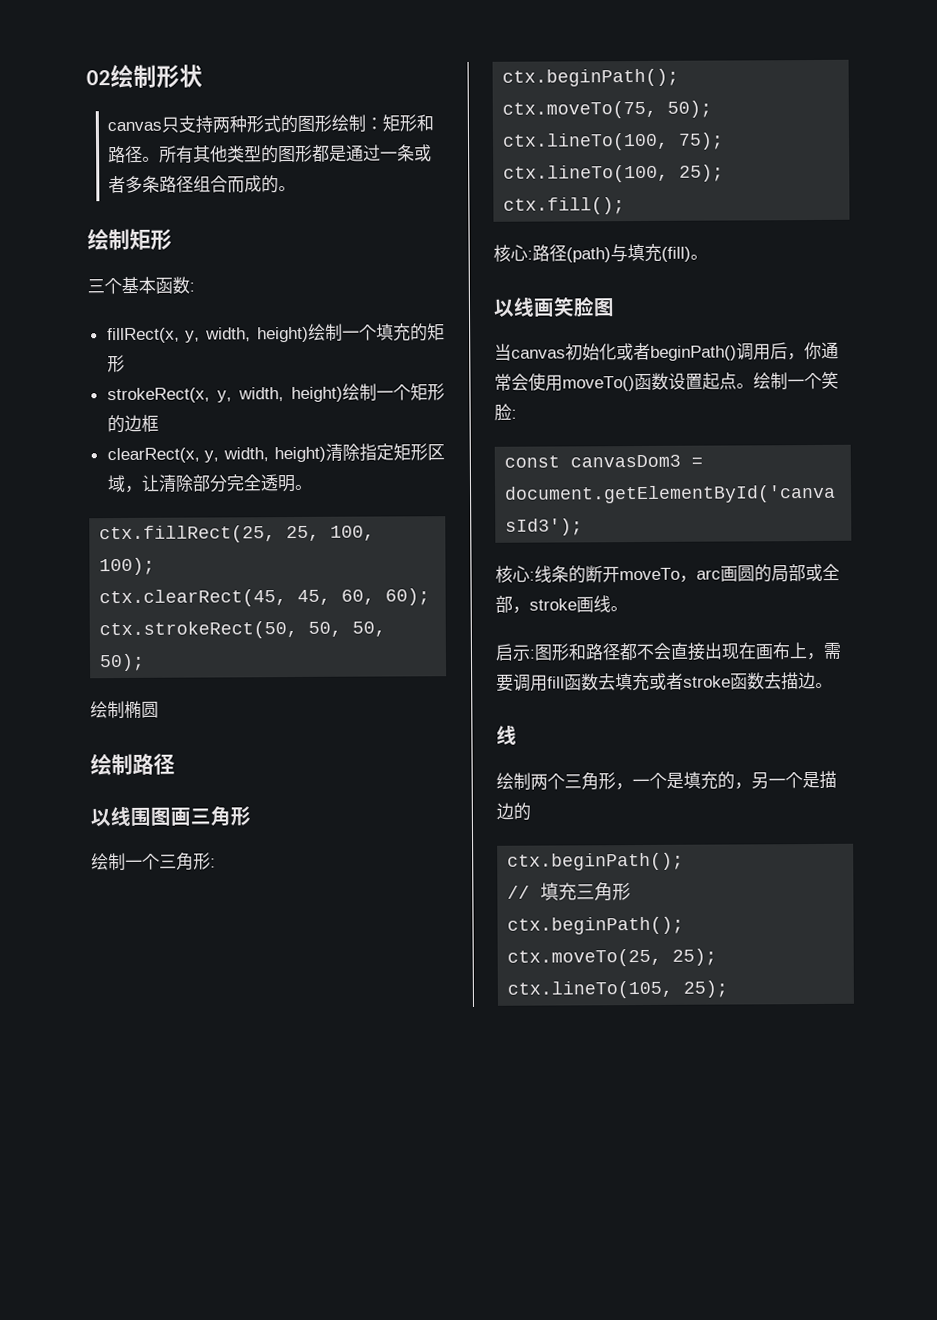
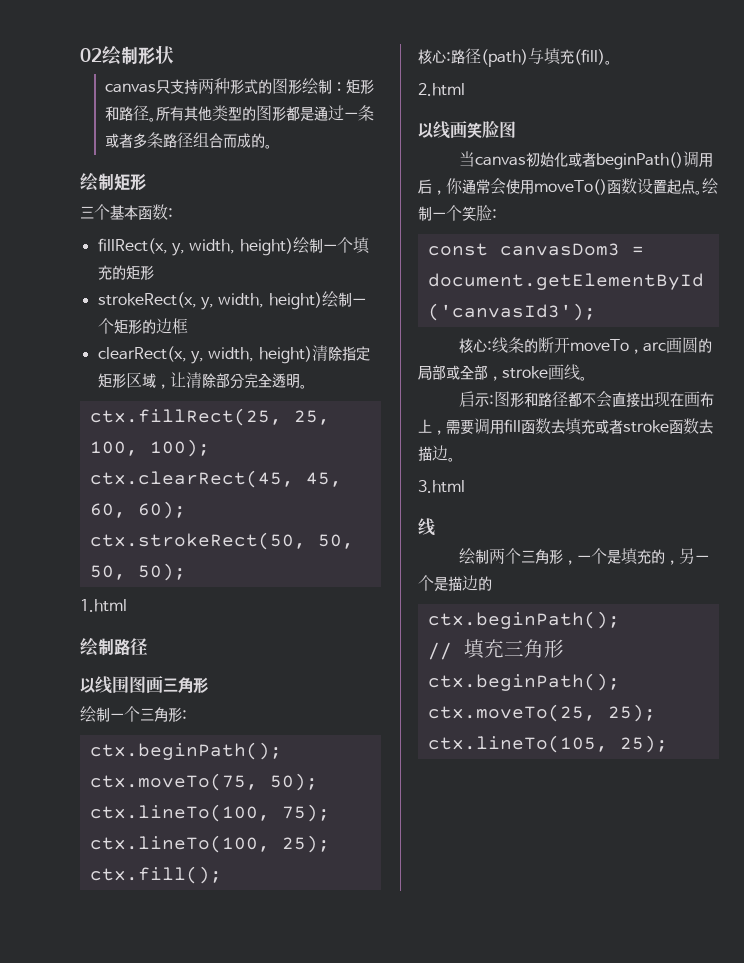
[90,700,159,719] 绘制椭圆 -> [80,599,127,612] 1.html
(708, 257) none -> [418,83,465,96] // 2.html
(833, 685) none -> [418,480,465,493] // 3.html

